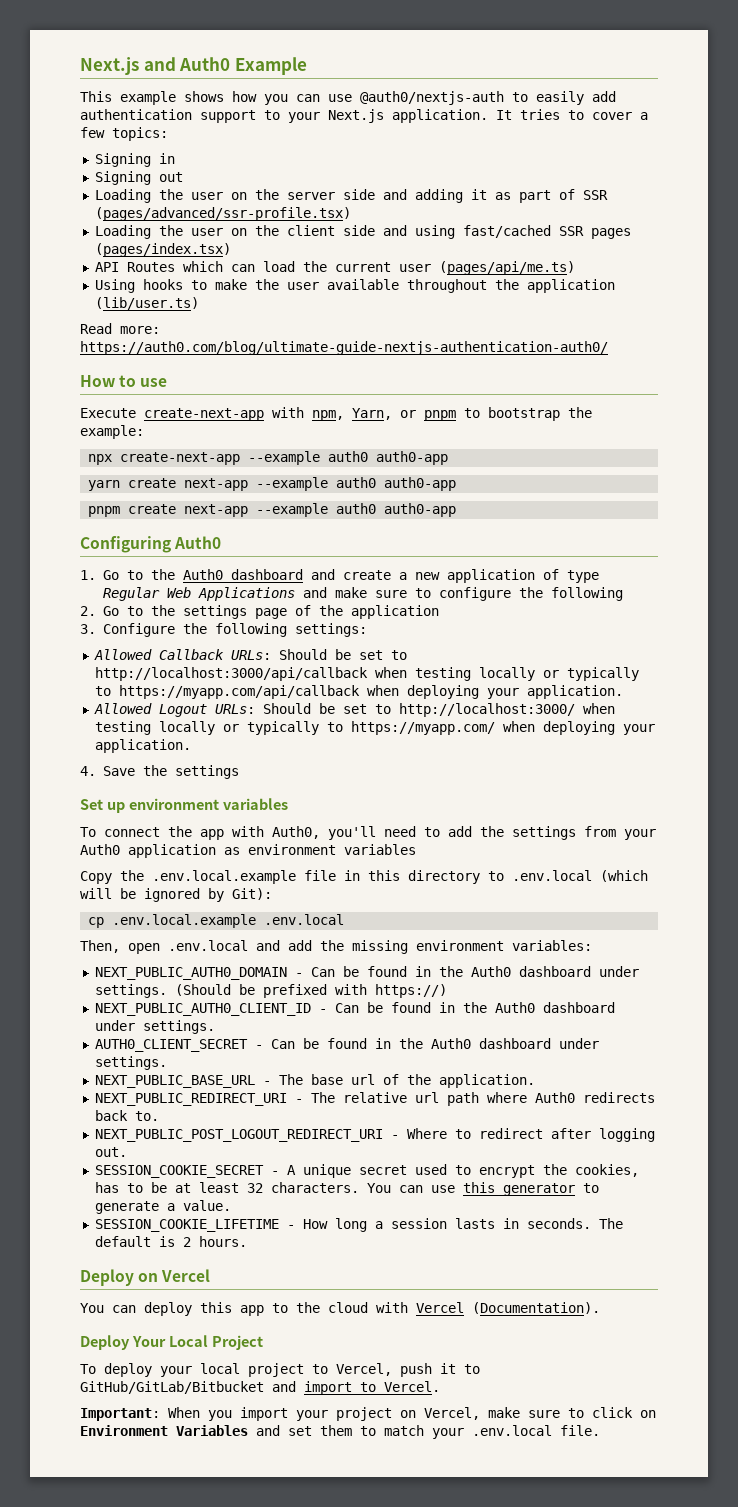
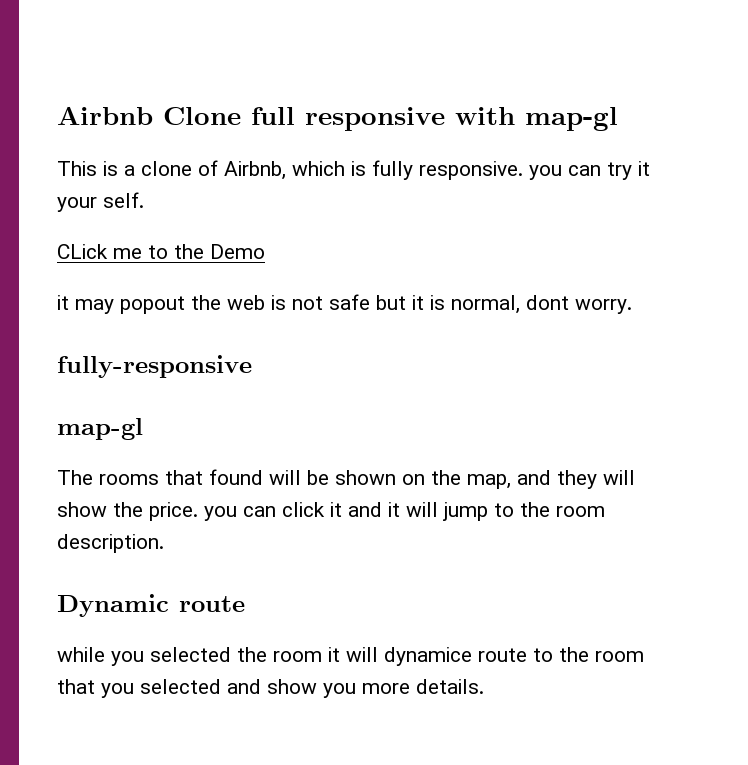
[80,57,307,75] [80,91,616,105] [80,109,648,123] [80,127,168,141] [94,153,175,167] [94,171,183,185] [94,189,608,203] [94,207,351,221] [94,225,631,239] [94,243,231,257] [94,261,575,275] [94,279,615,293] [94,297,199,310] [80,323,160,334] [80,341,608,355] [80,375,168,387] [80,407,592,421] [80,425,144,439] [88,451,449,465] [88,477,457,491] [88,503,457,517] [80,536,222,553] [80,569,599,583] [102,587,623,601] [80,605,439,619] [80,623,367,637] [93,649,407,660] [94,667,639,681] [94,685,623,699] [93,703,615,717] [94,721,655,735] [94,739,191,753] [80,765,239,779] [80,798,288,813] [80,826,656,840] [80,844,416,858] [80,870,648,884] [80,888,272,902] [88,914,345,928] [80,940,592,954] [94,966,639,980] [94,984,447,998] [94,1002,615,1016] [94,1020,215,1034] [94,1038,599,1052] [94,1056,167,1070] [94,1074,535,1088] [94,1092,655,1106] [94,1110,159,1121] [94,1128,655,1142] [94,1147,127,1157] [94,1164,639,1178] [94,1182,599,1196] [94,1200,231,1214] [94,1218,623,1232] [94,1236,247,1247] [80,1269,211,1286] [80,1302,600,1316] [80,1335,263,1350] [80,1363,480,1377] [80,1381,440,1395] [80,1407,656,1421] [80,1425,600,1439] Next.js and Auth0 Example // This example shows how you can use @auth0/nextjs-auth to easily add authentication support to your Next.js application. It tries to cover a few topics: // Signing in // Signing out // Loading the user on the server side and adding it as part of SSR (pages/advanced/ssr-profile.tsx) // Loading the user on the client side and using fast/cached SSR pages (pages/index.tsx) // API Routes which can load the current user (pages/api/me.ts) // Using hooks to make the user available throughout the application (lib/user.ts) // Read more: https://auth0.com/blog/ultimate-guide-nextjs-authentication-auth0/ // How to use // Execute create-next-app with npm, Yarn, or pnpm to bootstrap the example: // npx create-next-app --example auth0 auth0-app // yarn create next-app --example auth0 auth0-app // pnpm create next-app --example auth0 auth0-app // Configuring Auth0 // 1. Go to the Auth0 dashboard and create a new application of type Regular Web Applications and make sure to configure the following // 2. Go to the settings page of the application // 3. Configure the following settings: // Allowed Callback URLs: Should be set to http://localhost:3000/api/callback when testing locally or typically to https://myapp.com/api/callback when deploying your application. // Allowed Logout URLs: Should be set to http://localhost:3000/ when testing locally or typically to https://myapp.com/ when deploying your application. // 4. Save the settings // Set up environment variables // To connect the app with Auth0, you'll need to add the settings from your Auth0 application as environment variables // Copy the .env.local.example file in this directory to .env.local (which will be ignored by Git): // cp .env.local.example .env.local // Then, open .env.local and add the missing environment variables: // NEXT_PUBLIC_AUTH0_DOMAIN - Can be found in the Auth0 dashboard under settings. (Should be prefixed with https://) // NEXT_PUBLIC_AUTH0_CLIENT_ID - Can be found in the Auth0 dashboard under settings. // AUTH0_CLIENT_SECRET - Can be found in the Auth0 dashboard under settings. // NEXT_PUBLIC_BASE_URL - The base url of the application. // NEXT_PUBLIC_REDIRECT_URI - The relative url path where Auth0 redirects back to. // NEXT_PUBLIC_POST_LOGOUT_REDIRECT_URI - Where to redirect after logging out. // SESSION_COOKIE_SECRET - A unique secret used to encrypt the cookies, has to be at least 32 characters. You can use this generator to generate a value. // SESSION_COOKIE_LIFETIME - How long a session lasts in seconds. The default is 2 hours. // Deploy on Vercel // You can deploy this app to the cloud with Vercel (Documentation). // Deploy Your Local Project // To deploy your local project to Vercel, push it to GitHub/GitLab/Bitbucket and import to Vercel. // Important: When you import your project on Vercel, make sure to click on Environment Variables and set them to match your .env.local file. -> [57,106,618,131] [57,160,650,180] [57,192,144,212] [57,244,265,259] [57,294,632,314] [57,355,252,378] [57,418,143,440] [57,469,635,489] [57,502,605,521] [57,534,164,553] [57,594,245,617] [57,647,644,666] [57,679,484,698] Airbnb Clone full responsive with map-gl // This is a clone of Airbnb, which is fully responsive. you can try it your self. // CLick me to the Demo // it may popout the web is not safe but it is normal, dont worry. // fully-responsive // map-gl // The rooms that found will be shown on the map, and they will show the price. you can click it and it will jump to the room description. // Dynamic route // while you selected the room it will dynamice route to the room that you selected and show you more details.

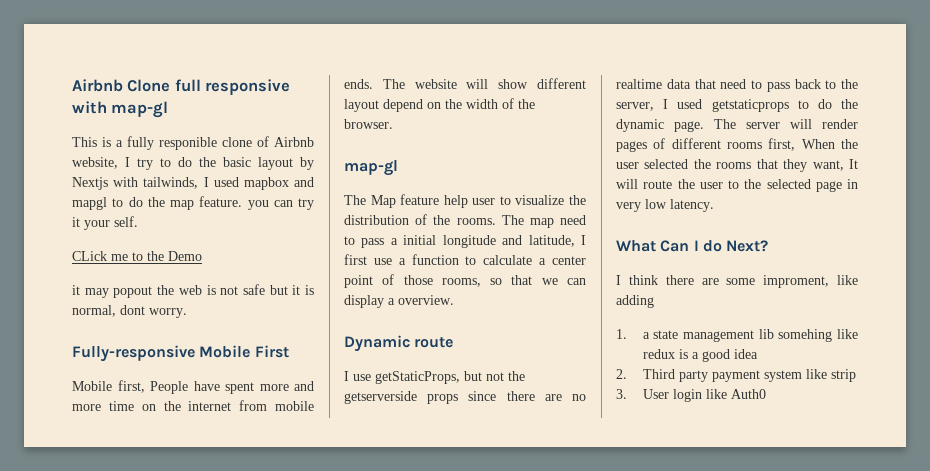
[141,160,523,180] clone of Airbnb, which is fully responsive. -> [127,136,314,150] [72,157,314,170] [72,177,314,190] [72,196,243,210] fully responible clone of Airbnb website, I try to do the basic layout by Nextjs with tailwinds, I used mapbox and mapgl to do the map feature.
[57,355,252,378] [57,418,143,440] [57,469,635,489] [57,502,605,521] [57,534,164,553] [57,594,245,617] [57,647,644,666] [57,679,484,698] fully-responsive // map-gl // The rooms that found will be shown on the map, and they will show the price. you can click it and it will jump to the room description. // Dynamic route // while you selected the room it will dynamice route to the room that you selected and show you more details. -> [72,345,289,362] [72,380,314,394] [72,400,314,411] [344,78,586,89] [344,98,535,112] [344,119,393,129] [344,160,398,176] [344,194,586,208] [344,214,586,228] [344,235,586,248] [344,254,586,265] [344,274,586,288] [344,295,454,308] [344,335,454,352] [344,371,525,384] [344,391,586,404] [616,79,858,92] [616,99,858,112] [616,119,858,132] [616,138,858,152] [616,159,858,172] [616,179,858,192] [616,199,714,212] [616,240,769,252] [616,275,858,288] [616,295,654,308] [616,329,858,342] [642,349,758,362] [616,369,856,382] [616,389,766,402] Fully-responsive Mobile First // Mobile first, People have spent more and more time on the internet from mobile ends. The website will show different layout depend on the width of the browser. // map-gl // The Map feature help user to visualize the distribution of the rooms. The map need to pass a initial longitude and latitude, I first use a function to calculate a center point of those rooms, so that we can display a overview. // Dynamic route // I use getStaticProps, but not the getserverside props since there are no realtime data that need to pass back to the server, I used getstaticprops to do the dynamic page. The server will render pages of different rooms first, When the user selected the rooms that they want, It will route the user to the selected page in very low latency. // What Can I do Next? // I think there are some improment, like adding // 1. a state management lib somehing like redux is a good idea // 2. Third party payment system like strip // 3. User login like Auth0

